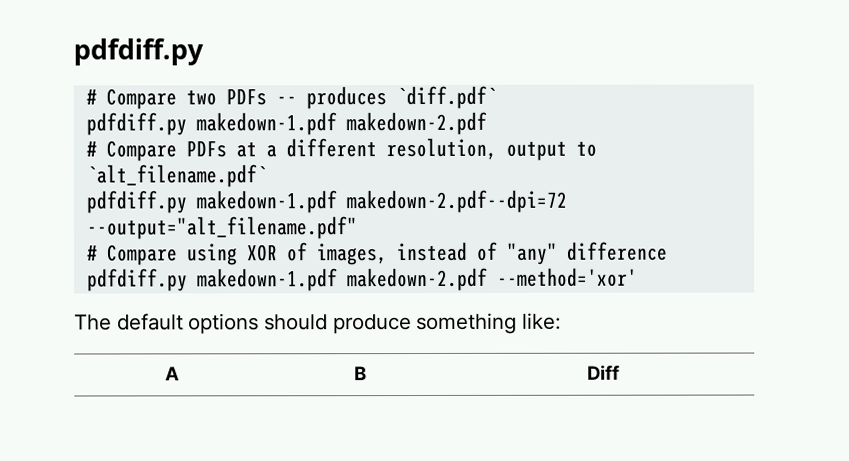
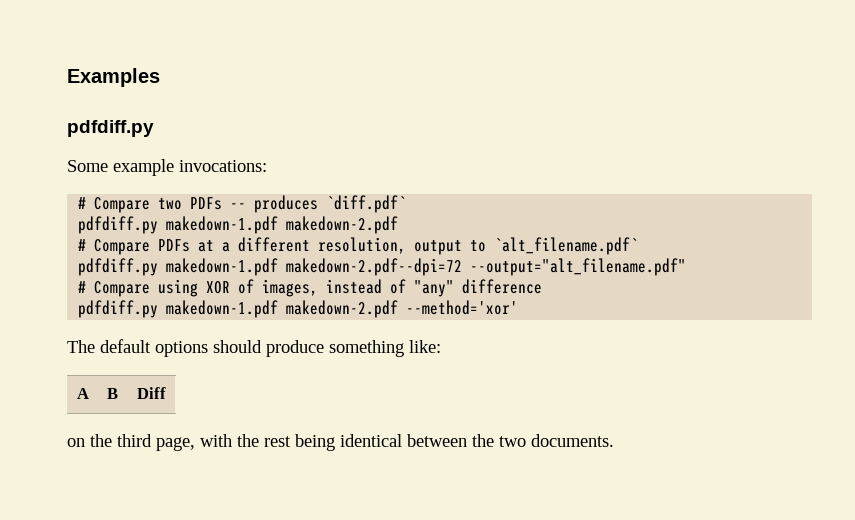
[73,38,204,66] pdfdiff.py -> [67,68,160,87] [67,120,154,137] [67,159,267,176] Examples // pdfdiff.py // Some example invocations:
(620, 372) none -> [67,434,614,451] // on the third page, with the rest being identical between the two documents.

